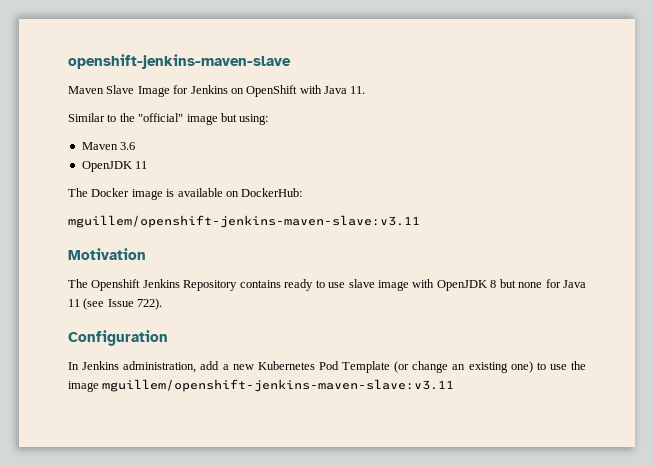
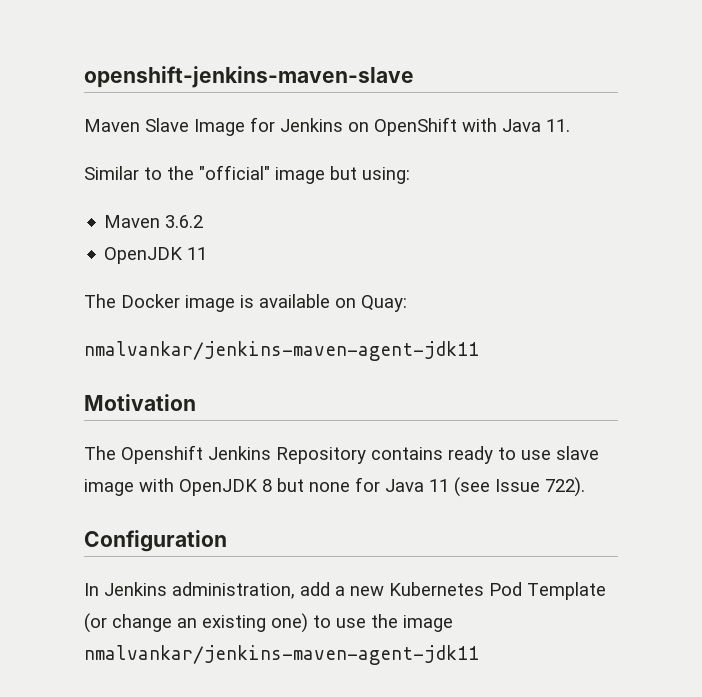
[120,142,136,150] 3.6 -> [165,215,204,228] 3.6.2
[241,188,303,197] [68,215,420,228] DockerHub: // mguillem/openshift-jenkins-maven-slave:v3.11 -> [361,295,407,312] [84,341,479,361] Quay: // nmalvankar/jenkins-maven-agent-jdk11
[102,379,455,392] mguillem/openshift-jenkins-maven-slave:v3.11 -> [84,645,479,665] nmalvankar/jenkins-maven-agent-jdk11

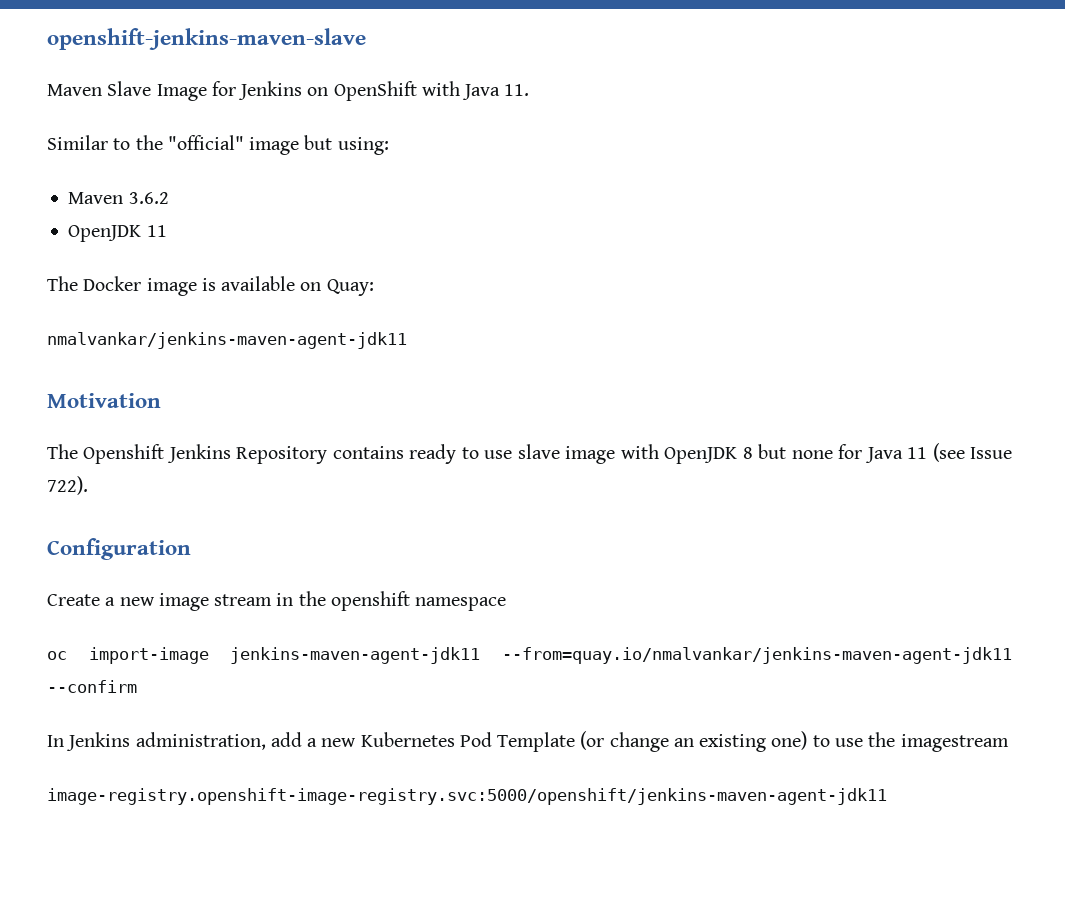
(227, 541) none -> [47,591,507,611] [47,647,1012,664] [47,680,137,693] // Create a new image stream in the openshift namespace // oc import-image jenkins-maven-agent-jdk11 --from=quay.io/nmalvankar/jenkins-maven-agent-jdk11 --confirm
[403,615,453,632] [84,645,479,665] image nmalvankar/jenkins-maven-agent-jdk11 -> [900,734,1009,752] [47,788,887,805] imagestream // image-registry.openshift-image-registry.svc:5000/openshift/jenkins-maven-agent-jdk11

